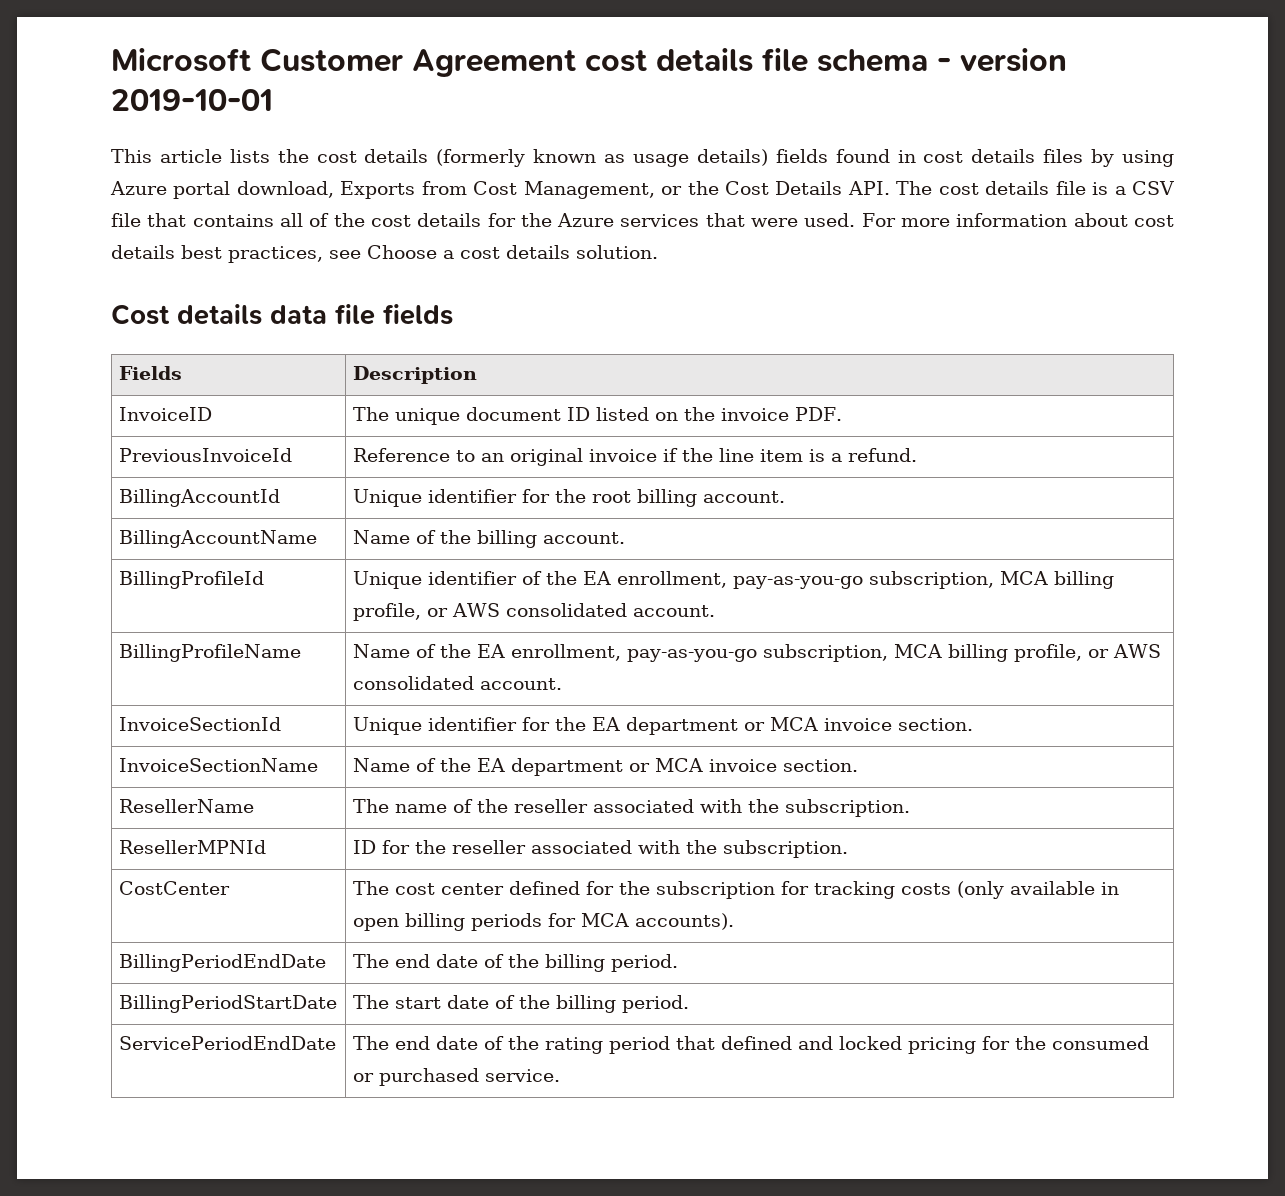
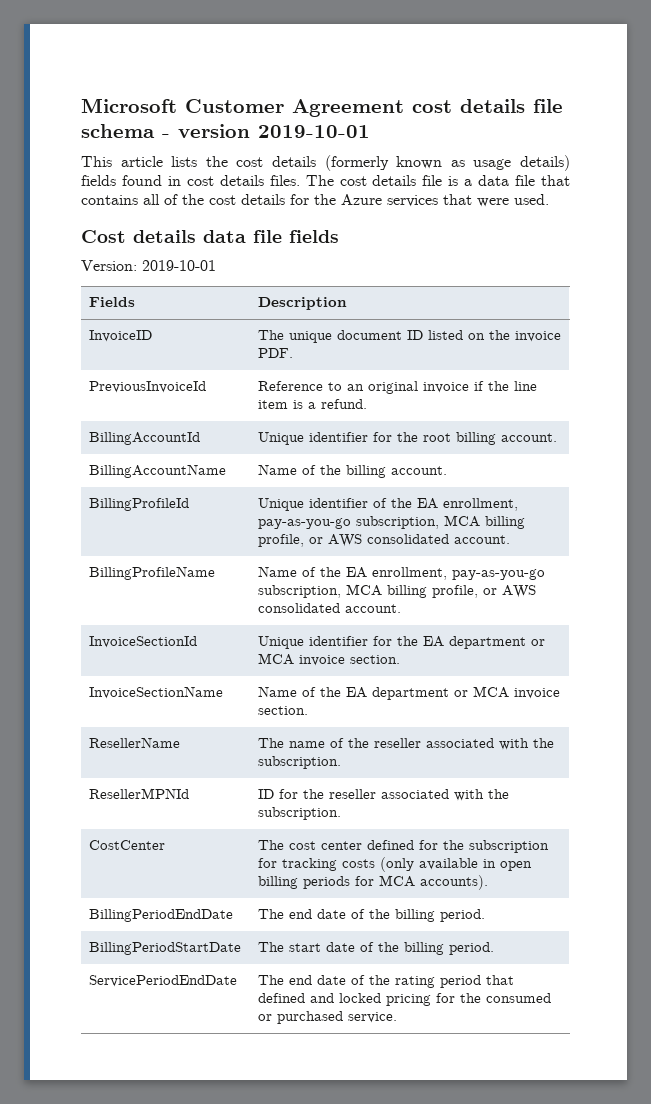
[1043,149,1175,167] [110,181,890,199] files by using Azure portal download, Exports from Cost Management, or the Cost Details API. -> [269,175,300,186] files.
[1132,181,1175,195] CSV -> [478,175,510,186] data
[861,213,1175,227] [111,245,658,263] For more information about cost details best practices, see Choose a cost details solution. -> (549, 199) none
(453, 314) none -> [81,260,216,271] // Version: 2019-10-01

